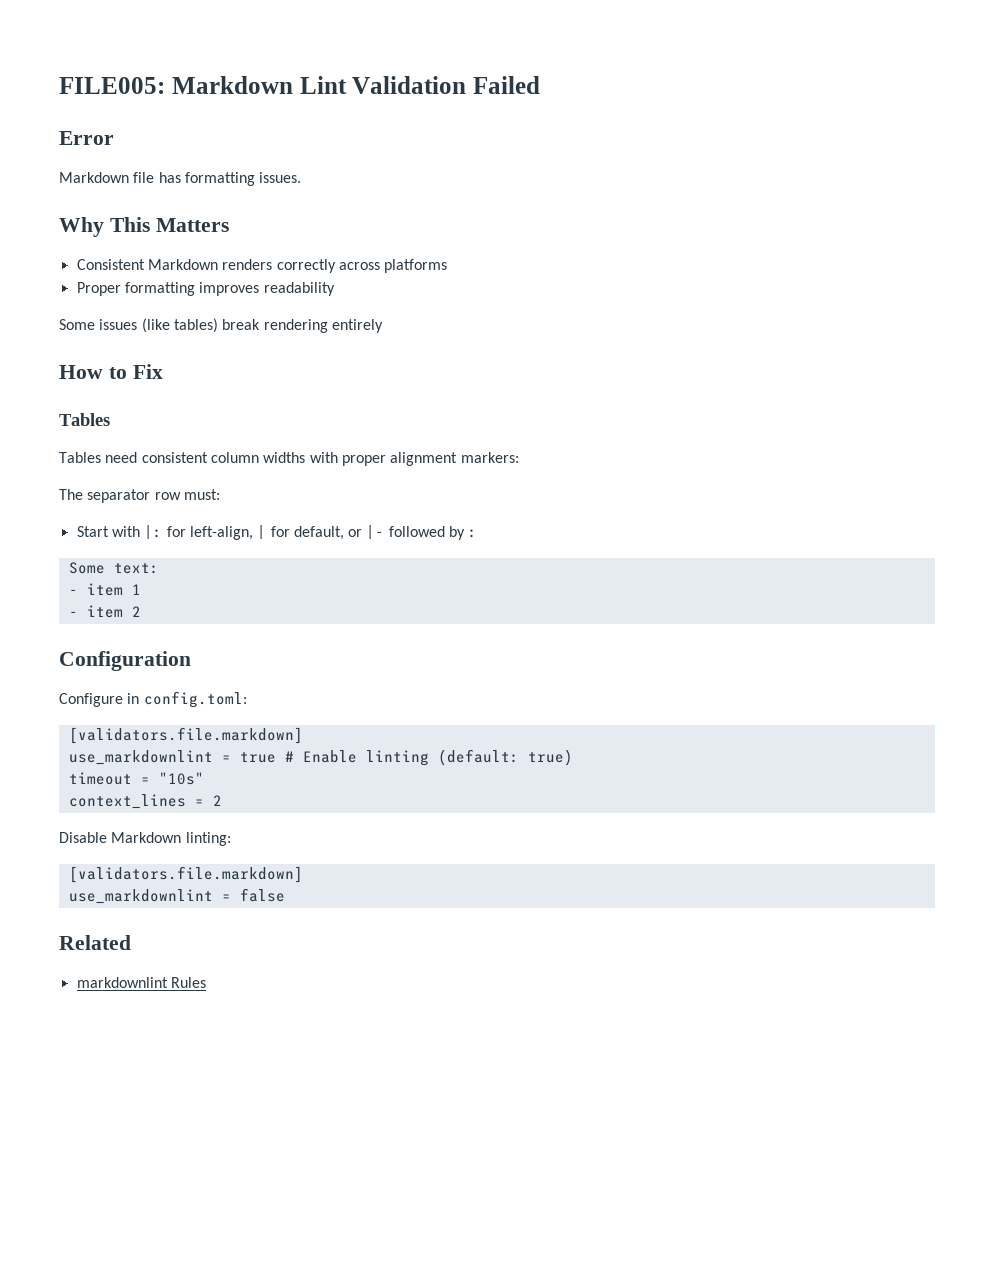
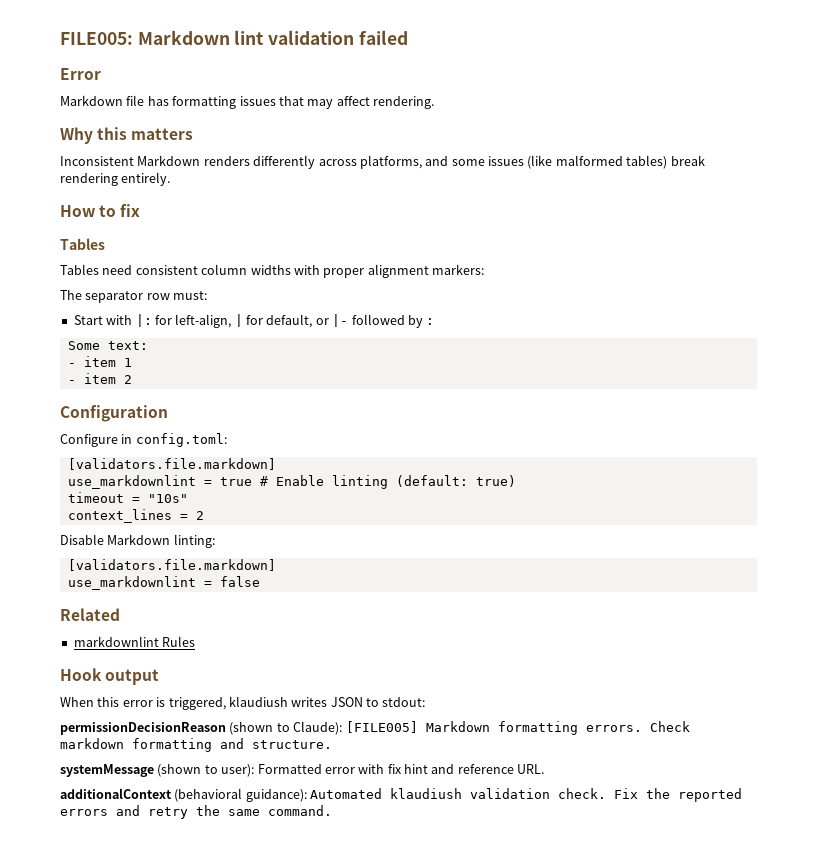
[299,76,540,94] Lint Validation Failed -> [234,30,408,45] lint validation failed
[259,172,302,183] [59,217,229,237] [76,259,448,273] [76,282,335,296] [59,319,95,330] issues. // Why This Matters // Consistent Markdown renders correctly across platforms // Proper formatting improves readability // Some -> [239,96,434,109] [60,127,194,144] [60,155,485,169] issues that may affect rendering. // Why this matters // Inconsistent Markdown renders differently across platforms, and some
(170, 325) none -> [555,155,623,166] malformed
[331,319,383,333] entirely -> [121,172,171,186] entirely.
[132,364,163,379] Fix -> [120,204,141,217] fix
(206, 982) none -> [60,668,160,685] [60,696,426,710] [60,721,690,735] [60,738,332,752] [60,764,545,777] [60,788,743,802] [60,805,332,819] // Hook output // When this error is triggered, klaudiush writes JSON to stdout: // permissionDecisionReason (shown to Claude): [FILE005] Markdown formatting errors. Check markdown formatting and structure. // systemMessage (shown to user): Formatted error with fix hint and reference URL. // additionalContext (behavioral guidance): Automated klaudiush validation check. Fix the reported errors and retry the same command.

